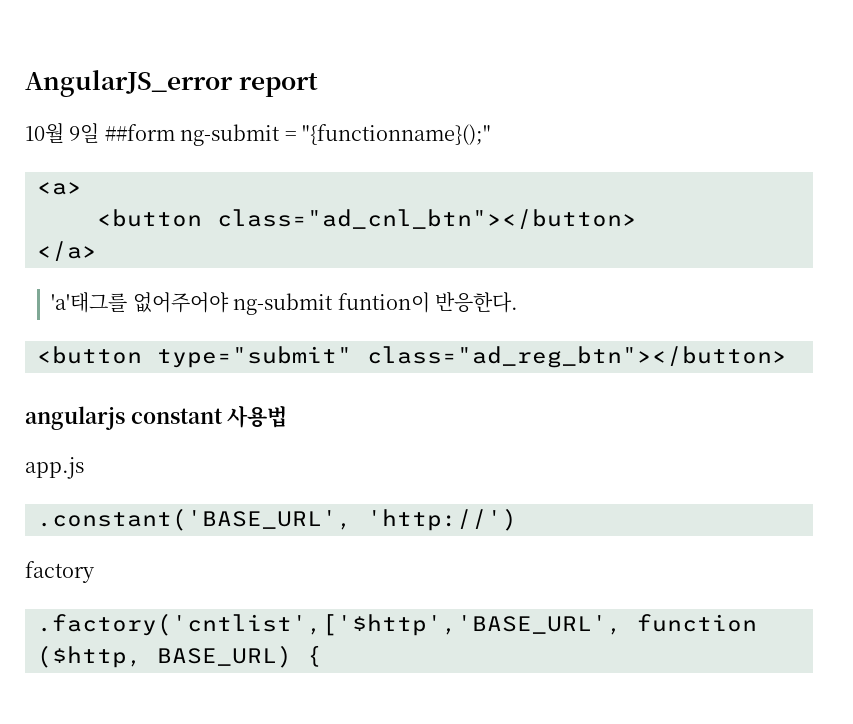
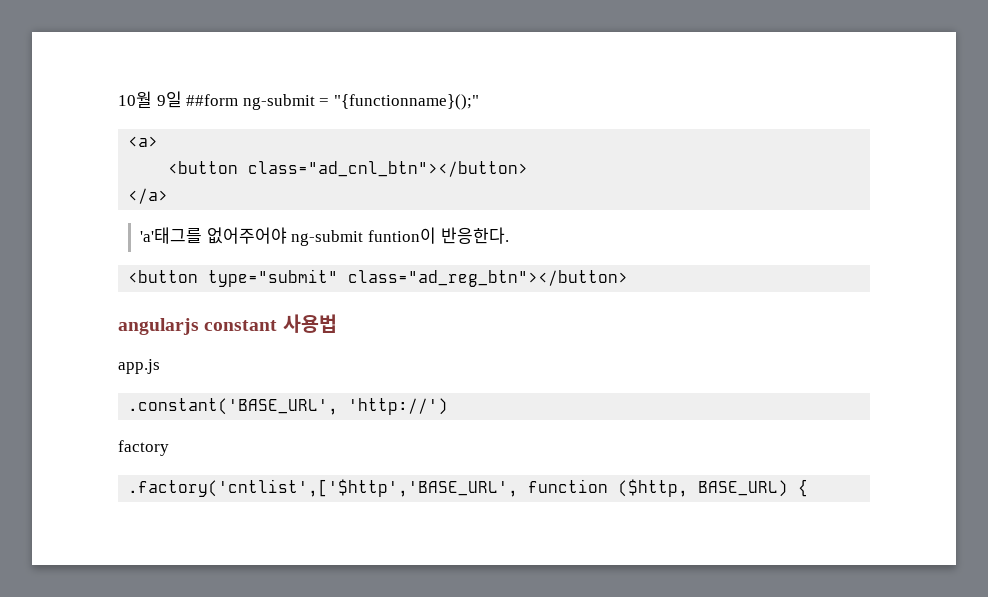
[25,70,318,97] AngularJS_error report // -> (118, 99) none

